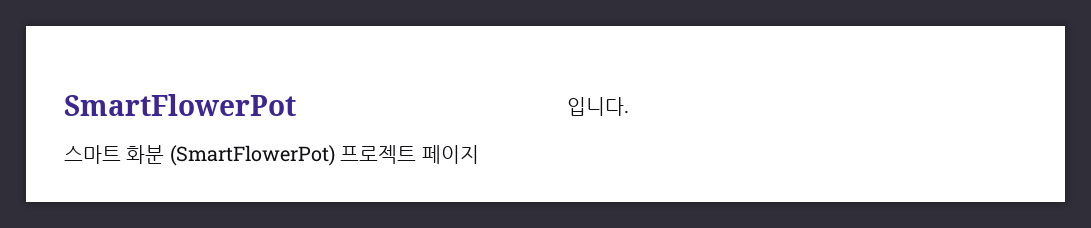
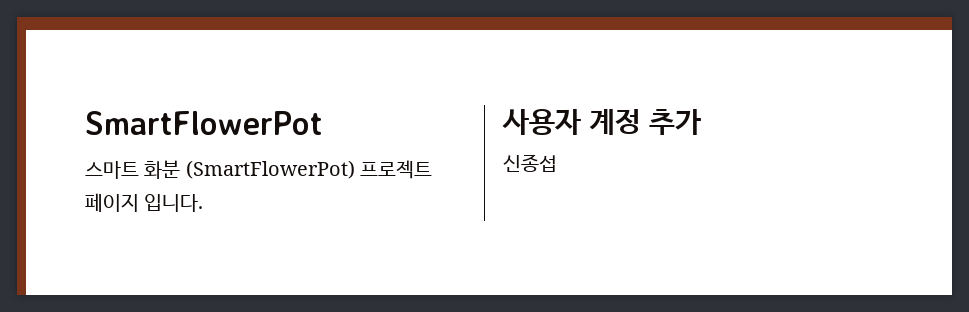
(629, 106) none -> [502,109,701,135] [503,154,557,172] // 사용자 계정 추가 // 신종섭

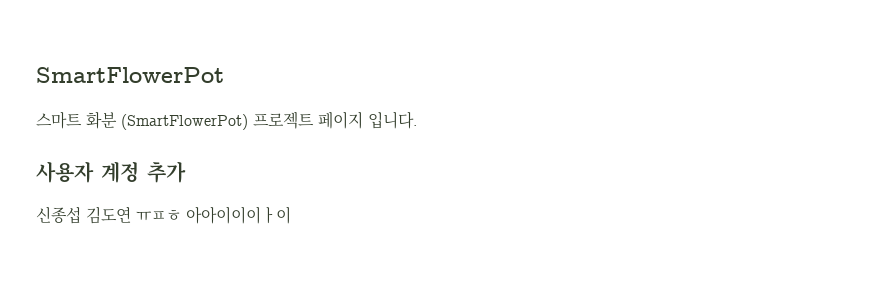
(557, 163) none -> [86,206,291,224] 김도연 ㅠㅍㅎ 아아이이이ㅏ이

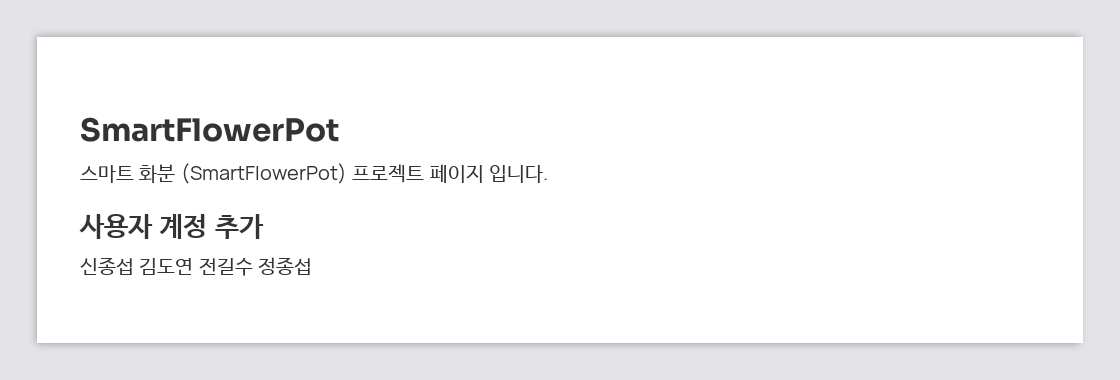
[136,206,291,224] ㅠㅍㅎ 아아이이이ㅏ이 -> [198,257,313,276] 전길수 정종섭

